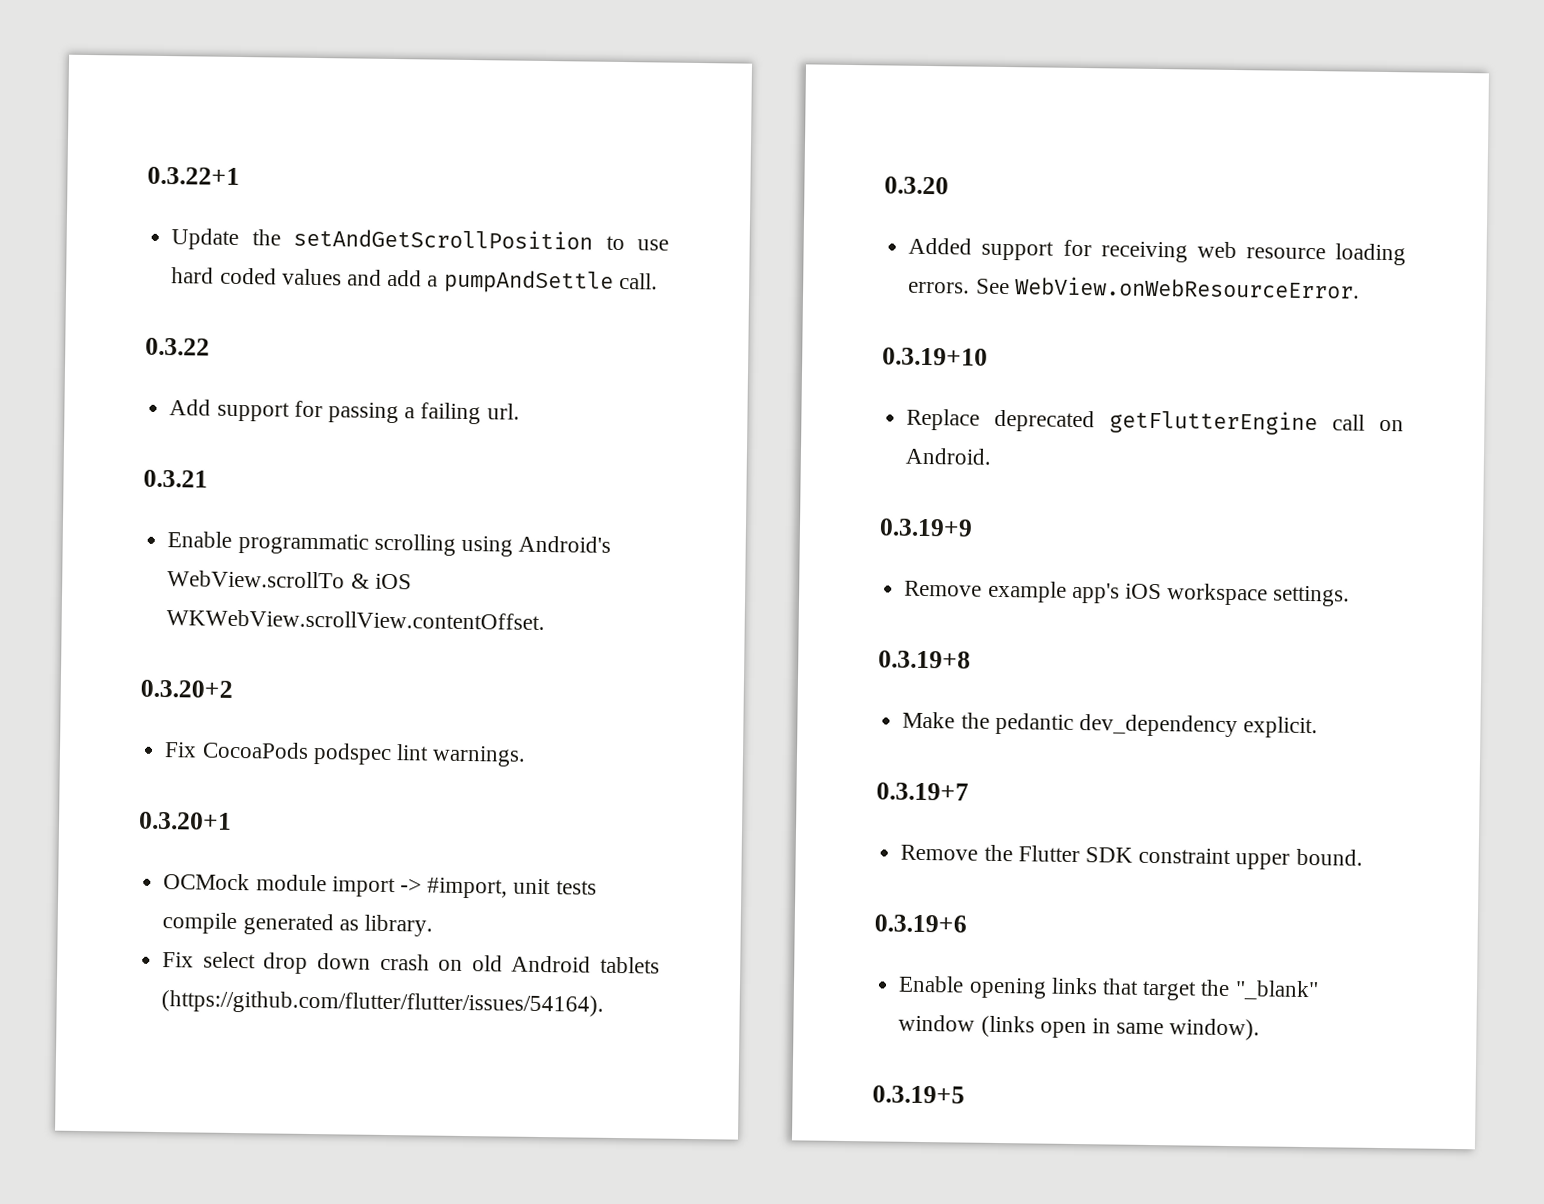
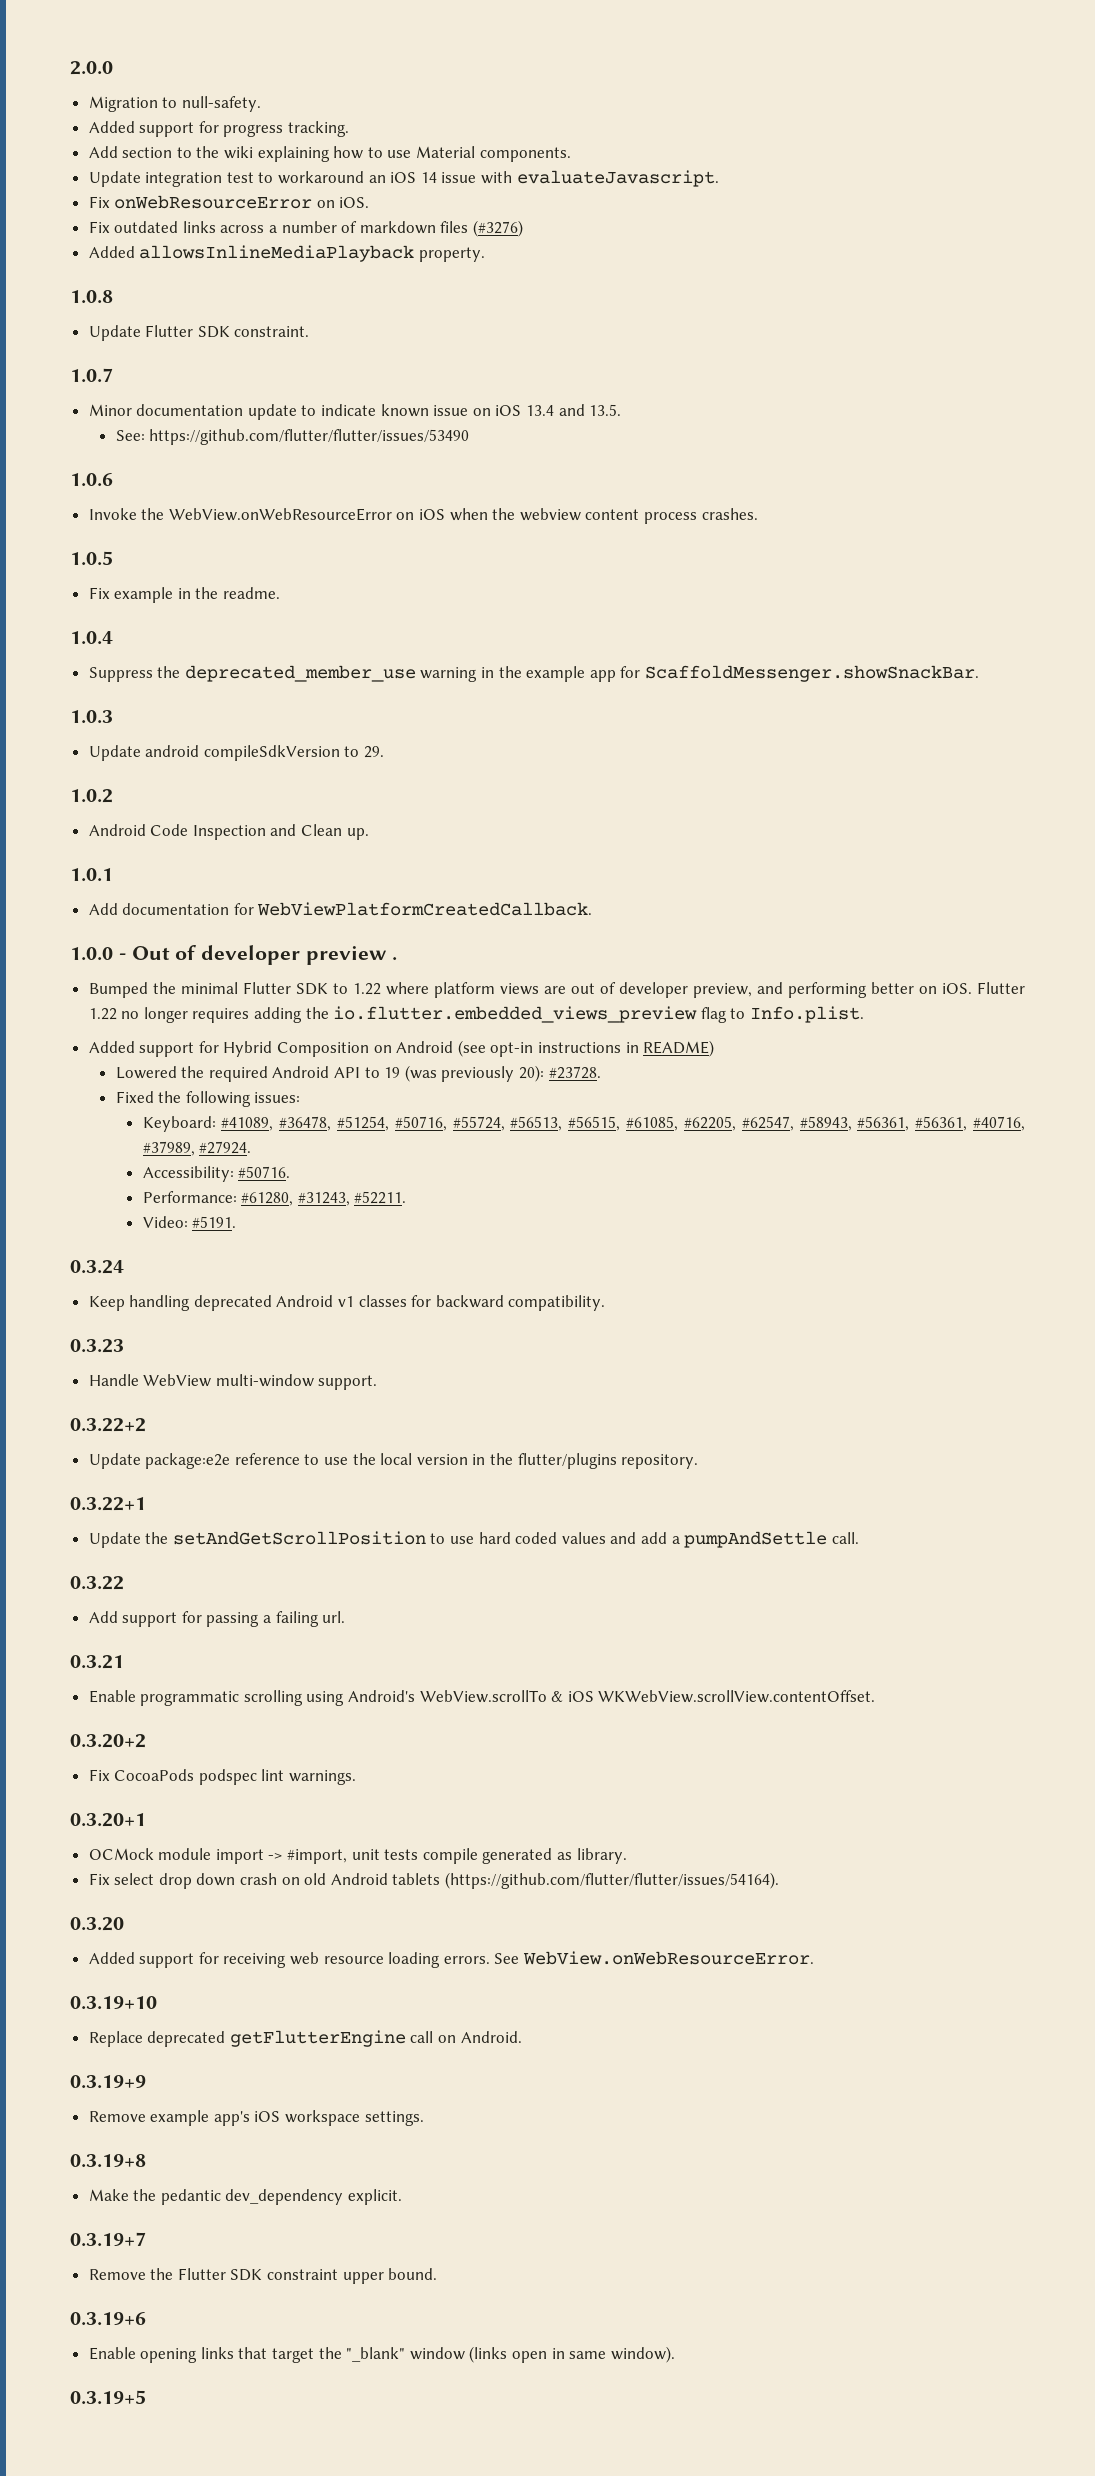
(147, 175) none -> [70,61,113,75] [88,96,261,112] [88,121,350,137] [88,146,571,162] [88,170,719,187] [88,195,370,209] [88,220,524,237] [88,245,485,262] [70,290,113,304] [88,325,310,341] [70,368,113,383] [88,404,622,420] [115,429,470,445] [70,473,113,487] [88,508,758,524] [70,551,113,566] [88,587,281,603] [70,631,113,645] [88,665,980,682] [70,710,113,724] [88,745,385,761] [70,789,113,803] [88,824,369,840] [70,868,113,882] [88,902,593,916] [70,945,397,965] [88,982,1025,998] [88,1006,865,1023] [88,1040,715,1057] [115,1065,601,1082] [115,1091,301,1107] [142,1116,1025,1132] [142,1141,252,1156] [142,1166,291,1182] [142,1191,407,1206] [142,1216,237,1228] [70,1260,124,1274] [88,1295,606,1311] [70,1339,124,1353] [88,1374,378,1390] [70,1418,146,1432] [88,1453,699,1469] 2.0.0 // Migration to null-safety. // Added support for progress tracking. // Add section to the wiki explaining how to use Material components. // Update integration test to workaround an iOS 14 issue with evaluateJavascript. // Fix onWebResourceError on iOS. // Fix outdated links across a number of markdown files (#3276) // Added allowsInlineMediaPlayback property. // 1.0.8 // Update Flutter SDK constraint. // 1.0.7 // Minor documentation update to indicate known issue on iOS 13.4 and 13.5. // See: https://github.com/flutter/flutter/issues/53490 // 1.0.6 // Invoke the WebView.onWebResourceError on iOS when the webview content process crashes. // 1.0.5 // Fix example in the readme. // 1.0.4 // Suppress the deprecated_member_use warning in the example app for ScaffoldMessenger.showSnackBar. // 1.0.3 // Update android compileSdkVersion to 29. // 1.0.2 // Android Code Inspection and Clean up. // 1.0.1 // Add documentation for WebViewPlatformCreatedCallback. // 1.0.0 - Out of developer preview . // Bumped the minimal Flutter SDK to 1.22 where platform views are out of developer preview, and performing better on iOS. Flutter 1.22 no longer requires adding the io.flutter.embedded_views_preview flag to Info.plist. // Added support for Hybrid Composition on Android (see opt-in instructions in README) // Lowered the required Android API to 19 (was previously 20): #23728. // Fixed the following issues: // Keyboard: #41089, #36478, #51254, #50716, #55724, #56513, #56515, #61085, #62205, #62547, #58943, #56361, #56361, #40716, #37989, #27924. // Accessibility: #50716. // Performance: #61280, #31243, #52211. // Video: #5191. // 0.3.24 // Keep handling deprecated Android v1 classes for backward compatibility. // 0.3.23 // Handle WebView multi-window support. // 0.3.22+2 // Update package:e2e reference to use the local version in the flutter/plugins repository. //

